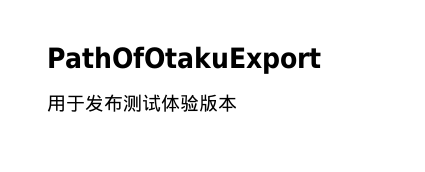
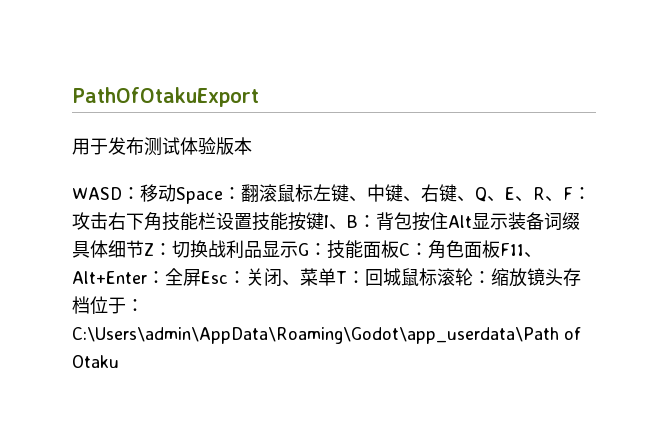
(237, 103) none -> [72,184,591,204] [72,212,580,231] [72,240,542,259] [72,268,581,287] [72,296,144,314] [72,327,581,344] [72,355,119,368] // WASD：移动Space：翻滚鼠标左键、中键、右键、Q、E、R、F：攻击右下角技能栏设置技能按键I、B：背包按住Alt显示装备词缀具体细节Z：切换战利品显示G：技能面板C：角色面板F11、Alt+Enter：全屏Esc：关闭、菜单T：回城鼠标滚轮：缩放镜头存档位于：C:\Users\admin\AppData\Roaming\Godot\app_userdata\Path of Otaku

